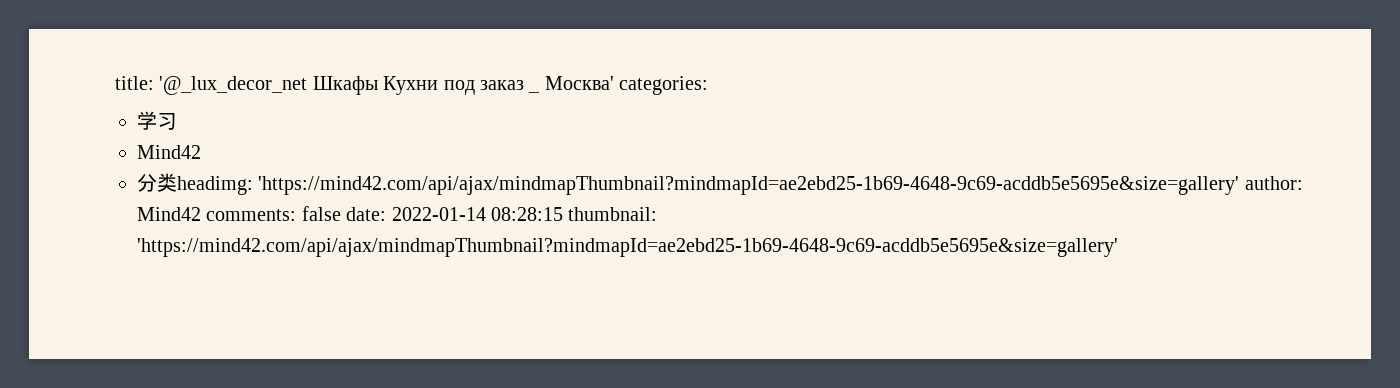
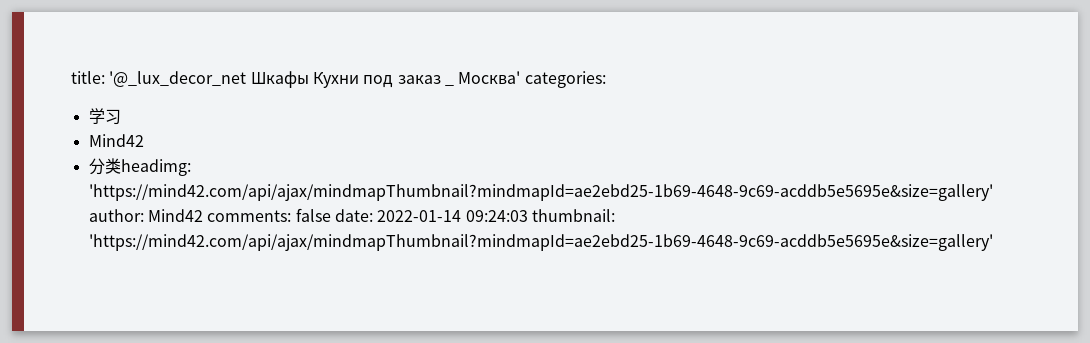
[491,207,563,221] 08:28:15 -> [465,210,528,222] 09:24:03

